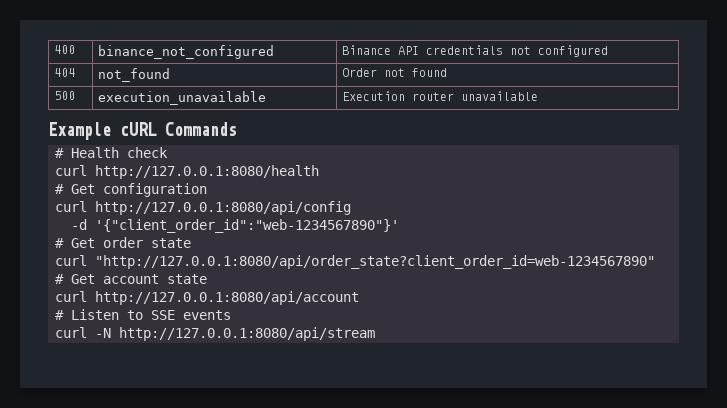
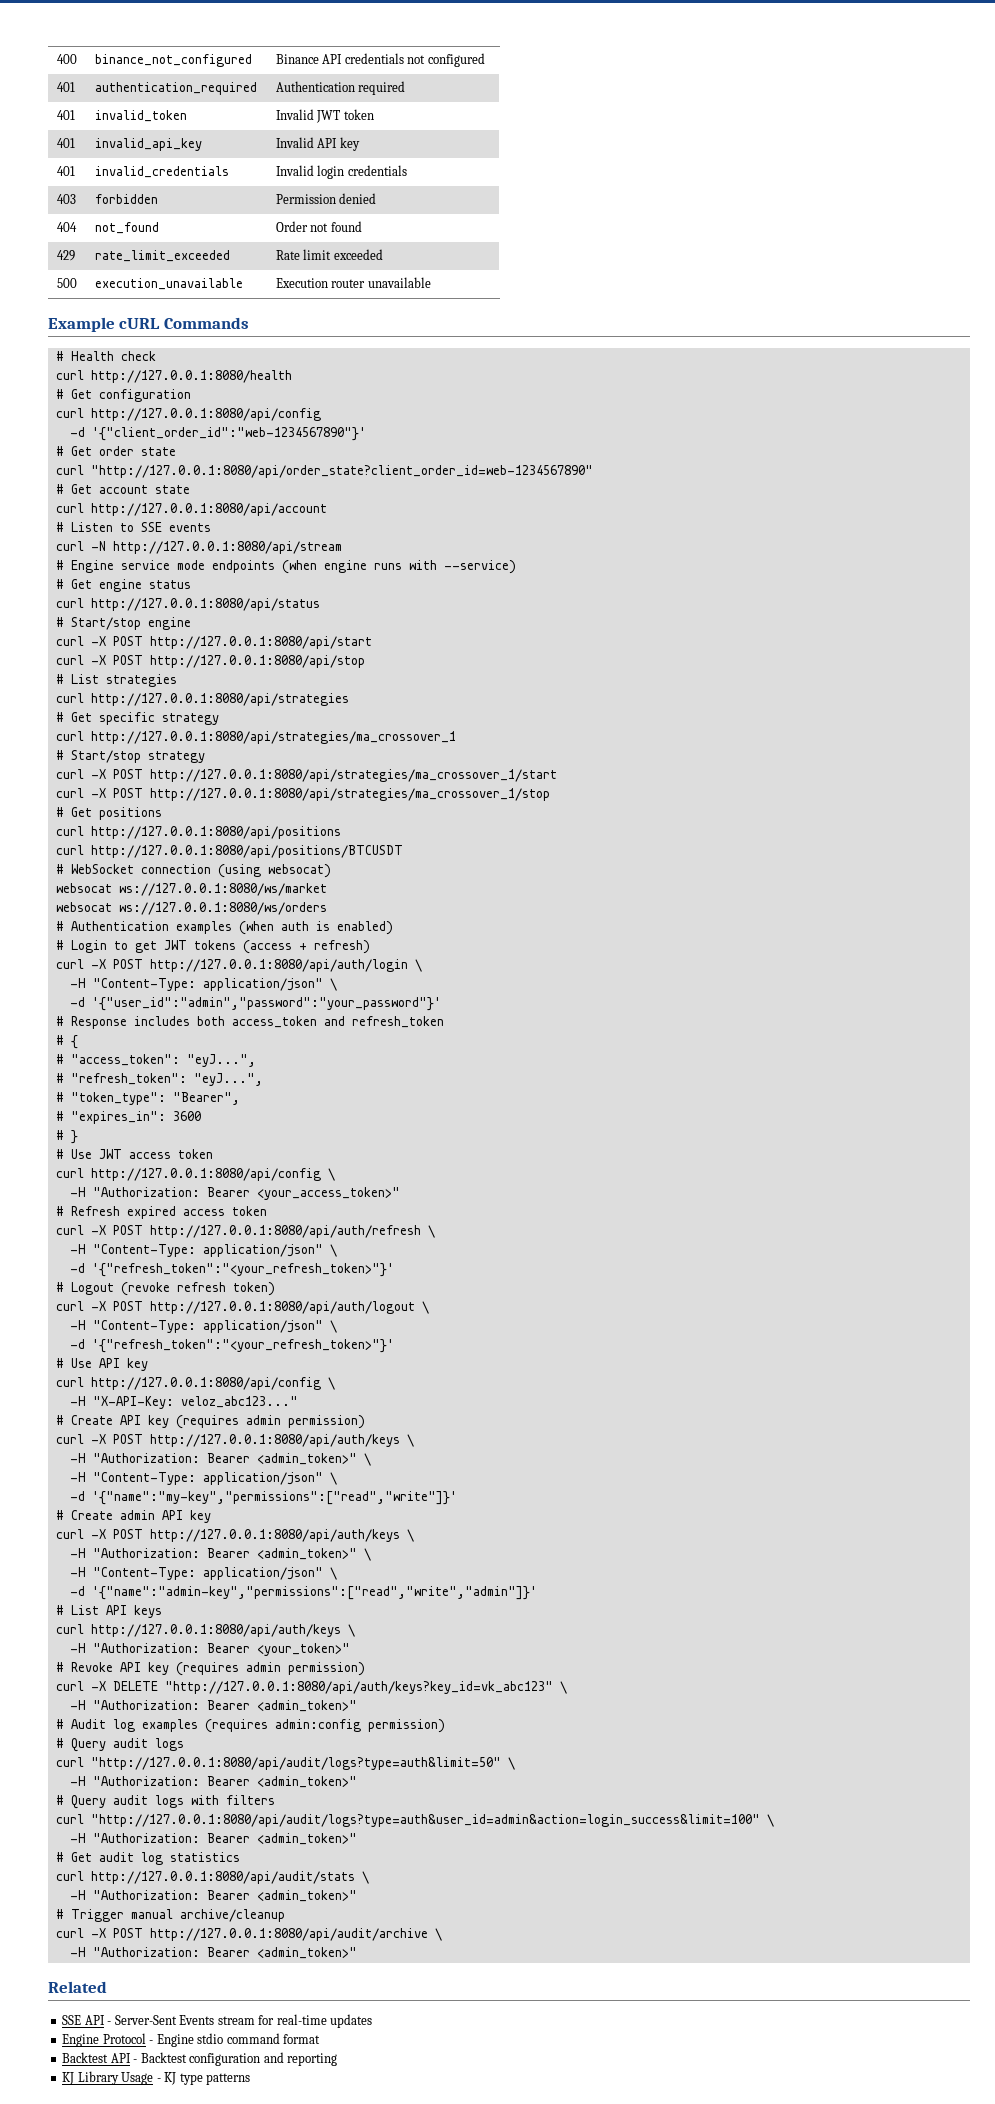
(609, 51) none -> [56,82,75,92] [94,82,257,95] [275,81,406,95] [56,110,75,120] [94,110,187,122] [275,109,374,123] [56,138,75,148] [94,138,202,151] [275,137,360,151] [56,166,75,176] [94,166,229,178] [275,165,407,179] [56,194,76,204] [94,194,158,204] [275,193,377,204] // 401 | authentication_required | Authentication required // 401 | invalid_token | Invalid JWT token // 401 | invalid_api_key | Invalid API key // 401 | invalid_credentials | Invalid login credentials // 403 | forbidden | Permission denied
(448, 72) none -> [56,250,75,261] [94,250,230,262] [275,249,383,260] // 429 | rate_limit_exceeded | Rate limit exceeded
(375, 334) none -> [55,560,516,574] [55,579,191,592] [55,598,320,611] [55,617,191,630] [55,636,372,649] [55,655,365,668] [55,674,177,687] [55,693,349,706] [55,712,219,725] [55,731,456,744] [55,750,205,763] [55,769,557,782] [55,788,550,801] [55,807,162,820] [55,826,341,839] [55,845,403,858] [55,864,331,878] [55,883,327,896] [55,902,327,915] [55,921,393,935] [55,940,370,954] [55,959,422,972] [69,978,337,991] [69,997,441,1011] [55,1016,444,1029] [55,1035,78,1049] [55,1054,256,1067] [55,1073,263,1086] [55,1092,240,1105] [55,1111,201,1124] [55,1130,78,1144] [55,1149,213,1159] [55,1168,335,1181] [69,1187,400,1200] [55,1206,267,1219] [55,1225,435,1238] [69,1244,337,1257] [69,1263,394,1277] [55,1282,275,1296] [55,1301,429,1314] [69,1320,337,1333] [69,1339,394,1353] [55,1358,148,1371] [55,1377,335,1390] [69,1396,298,1409] [55,1415,365,1429] [55,1434,414,1447] [69,1453,371,1466] [69,1472,337,1485] [69,1491,457,1505] [55,1510,211,1523] [55,1529,414,1542] [69,1548,371,1561] [69,1567,337,1580] [69,1586,537,1600] [55,1605,162,1618] [55,1624,355,1637] [69,1643,350,1656] [55,1662,365,1676] [55,1681,567,1694] [69,1700,357,1712] [55,1719,445,1733] [55,1738,184,1752] [55,1757,515,1770] [69,1776,357,1788] [55,1795,275,1809] [55,1814,774,1827] [69,1833,357,1845] [55,1852,240,1865] [55,1871,369,1884] [69,1890,357,1902] [55,1909,285,1922] [55,1928,442,1941] [69,1947,357,1959] [48,1981,107,1993] [62,2014,373,2028] [62,2033,321,2047] [62,2052,338,2066] [62,2071,251,2085] // # Engine service mode endpoints (when engine runs with --service) // # Get engine status // curl http://127.0.0.1:8080/api/status // # Start/stop engine // curl -X POST http://127.0.0.1:8080/api/start // curl -X POST http://127.0.0.1:8080/api/stop // # List strategies // curl http://127.0.0.1:8080/api/strategies // # Get specific strategy // curl http://127.0.0.1:8080/api/strategies/ma_crossover_1 // # Start/stop strategy // curl -X POST http://127.0.0.1:8080/api/strategies/ma_crossover_1/start // curl -X POST http://127.0.0.1:8080/api/strategies/ma_crossover_1/stop // # Get positions // curl http://127.0.0.1:8080/api/positions // curl http://127.0.0.1:8080/api/positions/BTCUSDT // # WebSocket connection (using websocat) // websocat ws://127.0.0.1:8080/ws/market // websocat ws://127.0.0.1:8080/ws/orders // # Authentication examples (when auth is enabled) // # Login to get JWT tokens (access + refresh) // curl -X POST http://127.0.0.1:8080/api/auth/login \ // -H "Content-Type: application/json" \ // -d '{"user_id":"admin","password":"your_password"}' // # Response includes both access_token and refresh_token // # { // # "access_token": "eyJ...", // # "refresh_token": "eyJ...", // # "token_type": "Bearer", // # "expires_in": 3600 // # } // # Use JWT access token // curl http://127.0.0.1:8080/api/config \ // -H "Authorization: Bearer <your_access_token>" // # Refresh expired access token // curl -X POST http://127.0.0.1:8080/api/auth/refresh \ // -H "Content-Type: application/json" \ // -d '{"refresh_token":"<your_refresh_token>"}' // # Logout (revoke refresh token) // curl -X POST http://127.0.0.1:8080/api/auth/logout \ // -H "Content-Type: application/json" \ // -d '{"refresh_token":"<your_refresh_token>"}' // # Use API key // curl http://127.0.0.1:8080/api/config \ // -H "X-API-Key: veloz_abc123..." // # Create API key (requires admin permission) // curl -X POST http://127.0.0.1:8080/api/auth/keys \ // -H "Authorization: Bearer <admin_token>" \ // -H "Content-Type: application/json" \ // -d '{"name":"my-key","permissions":["read","write"]}' // # Create admin API key // curl -X POST http://127.0.0.1:8080/api/auth/keys \ // -H "Authorization: Bearer <admin_token>" \ // -H "Content-Type: application/json" \ // -d '{"name":"admin-key","permissions":["read","write","admin"]}' // # List API keys // curl http://127.0.0.1:8080/api/auth/keys \ // -H "Authorization: Bearer <your_token>" // # Revoke API key (requires admin permission) // curl -X DELETE "http://127.0.0.1:8080/api/auth/keys?key_id=vk_abc123" \ // -H "Authorization: Bearer <admin_token>" // # Audit log examples (requires admin:config permission) // # Query audit logs // curl "http://127.0.0.1:8080/api/audit/logs?type=auth&limit=50" \ // -H "Authorization: Bearer <admin_token>" // # Query audit logs with filters // curl "http://127.0.0.1:8080/api/audit/logs?type=auth&user_id=admin&action=login_success&limit=100" \ // -H "Authorization: Bearer <admin_token>" // # Get audit log statistics // curl http://127.0.0.1:8080/api/audit/stats \ // -H "Authorization: Bearer <admin_token>" // # Trigger manual archive/cleanup // curl -X POST http://127.0.0.1:8080/api/audit/archive \ // -H "Authorization: Bearer <admin_token>" // Related // SSE API - Server-Sent Events stream for real-time updates // Engine Protocol - Engine stdio command format // Backtest API - Backtest configuration and reporting // KJ Library Usage - KJ type patterns

